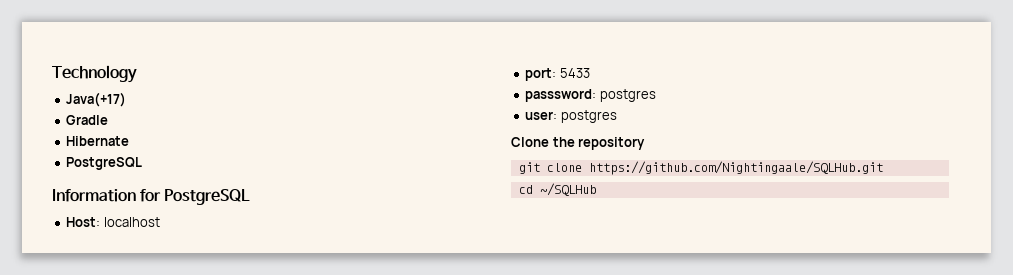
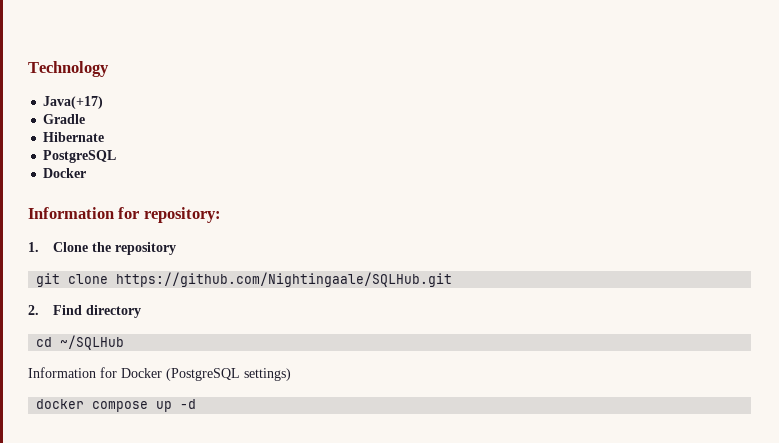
[52,189,251,205] [66,217,160,227] [525,68,590,81] [525,89,656,102] [525,110,617,123] // Information for PostgreSQL // Host: localhost // port: 5433 // passsword: postgres // user: postgres // -> [43,168,87,178] [28,207,221,223] [28,242,39,252] // Docker // Information for repository: // 1.
(883, 168) none -> [28,305,142,318] // 2. Find directory
(596, 189) none -> [28,367,291,381] [36,399,197,412] // Information for Docker (PostgreSQL settings) // docker compose up -d

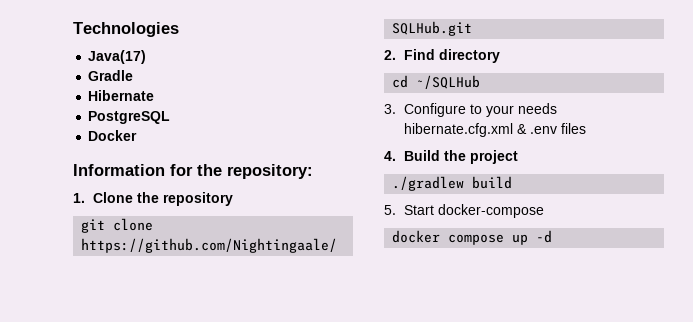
[28,61,109,77] [43,96,104,109] Technology // Java(+17) -> [73,22,179,37] [88,50,147,64] Technologies // Java(17)
(140, 213) none -> [197,164,222,176] the
[28,367,291,381] Information for Docker (PostgreSQL settings) -> [384,103,557,117] [403,123,586,137] [384,150,518,164] [392,176,513,191] [384,204,544,218] 3. Configure to your needs hibernate.cfg.xml & .env files // 4. Build the project // ./gradlew build // 5. Start docker-compose

